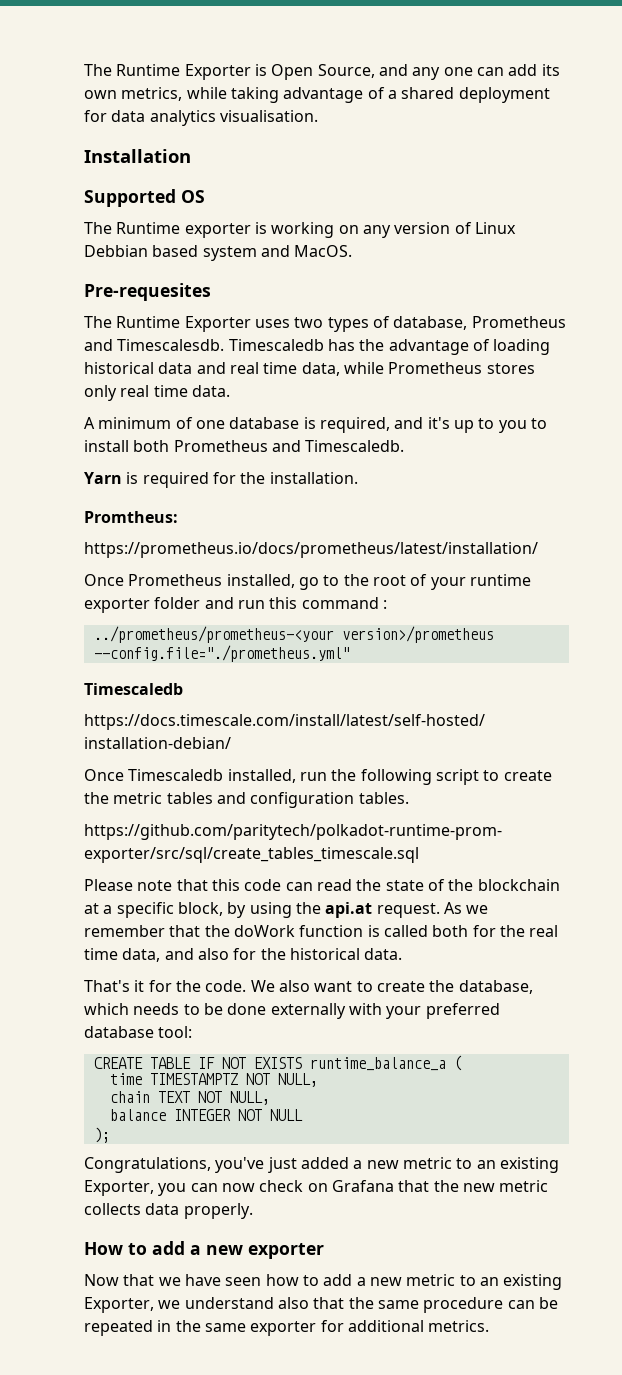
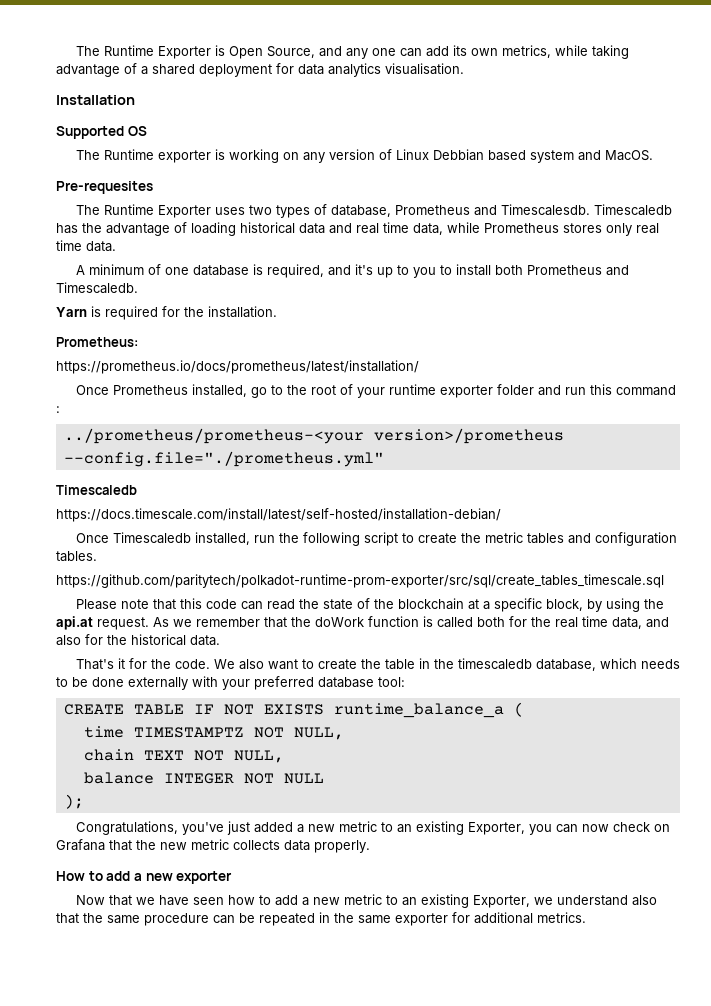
[84,511,178,523] Promtheus: -> [56,337,138,347] Prometheus:
(455, 986) none -> [384,658,532,670] table in the timescaledb

